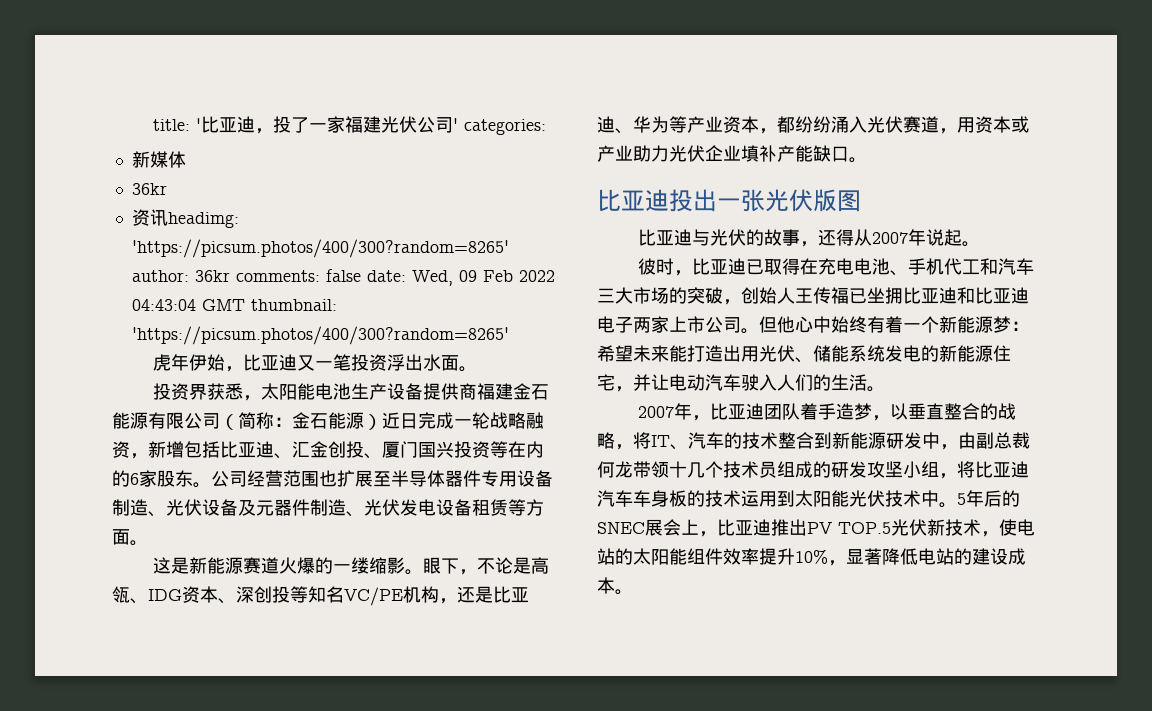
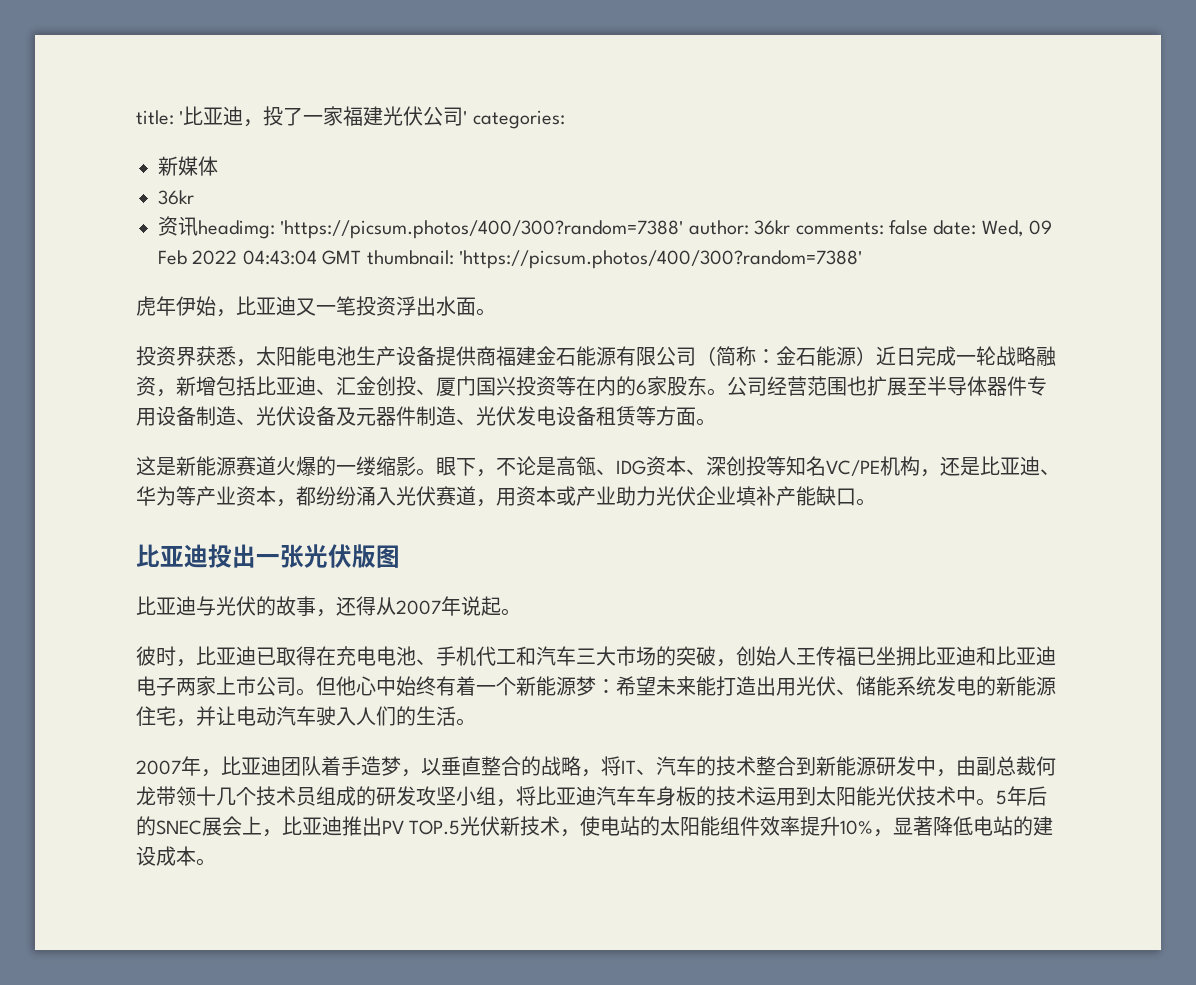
[131,239,509,258] 'https://picsum.photos/400/300?random=8265' -> [280,220,684,239] 'https://picsum.photos/400/300?random=7388'
[131,326,509,345] 'https://picsum.photos/400/300?random=8265' -> [459,250,862,269] 'https://picsum.photos/400/300?random=7388'

